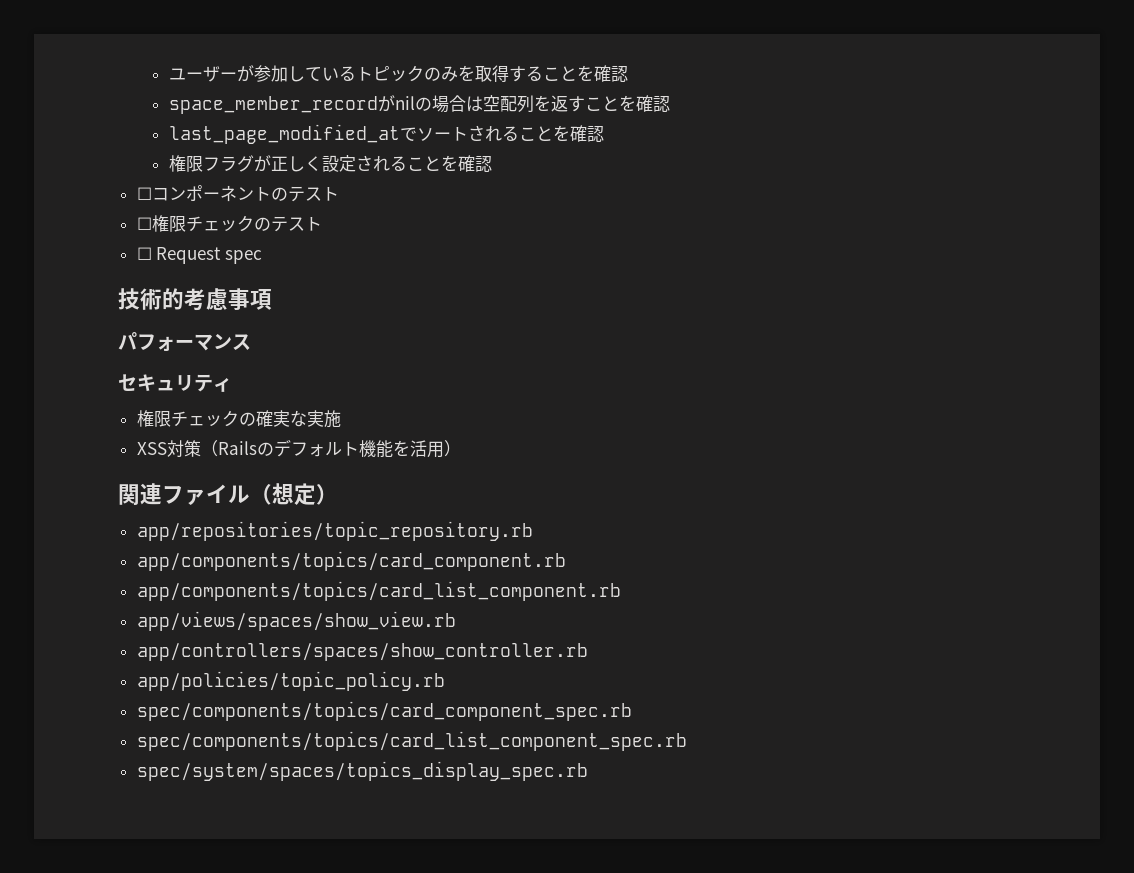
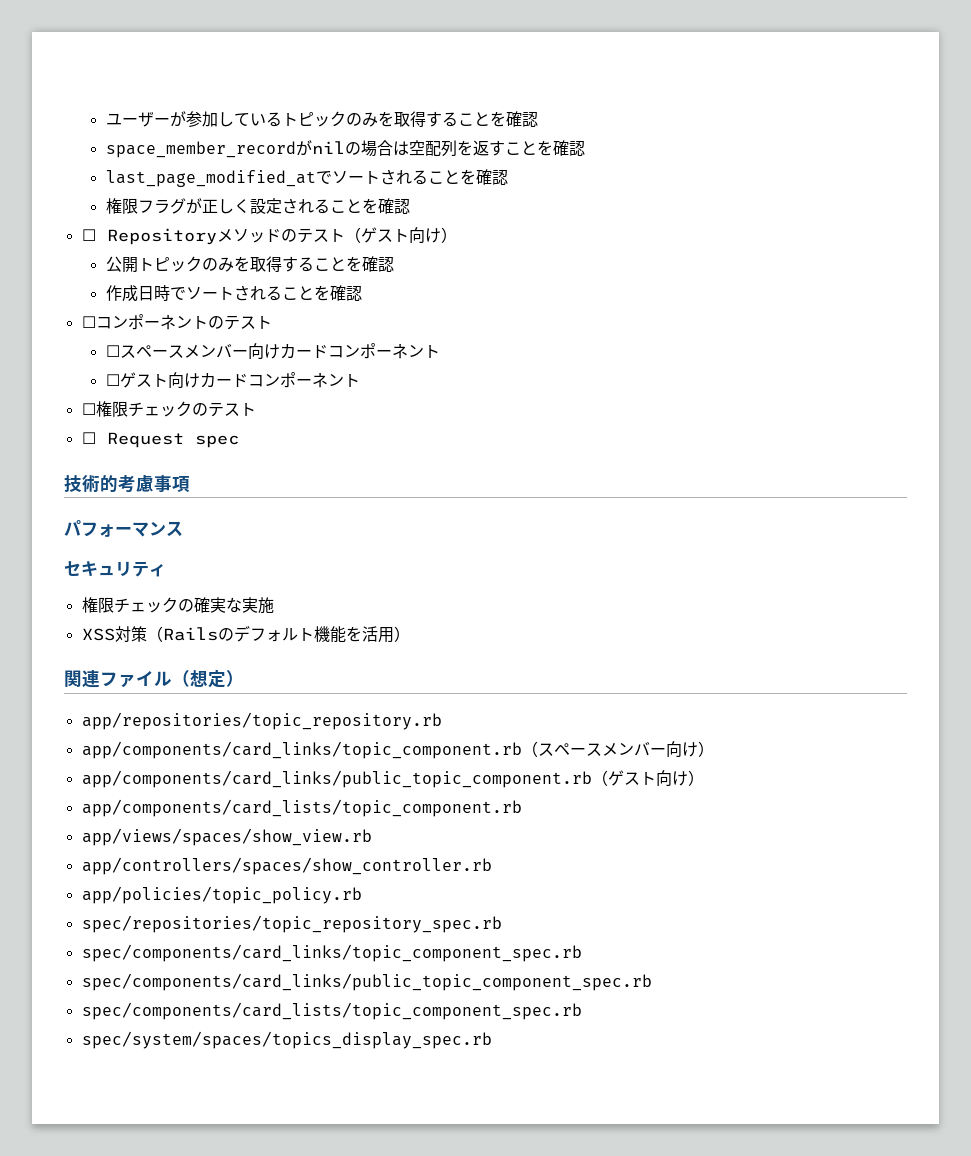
(492, 163) none -> [81,227,457,245] [105,256,394,273] [105,285,362,302] // ☐ Repositoryメソッドのテスト（ゲスト向け） // 公開トピックのみを取得することを確認 // 作成日時でソートされることを確認
(339, 194) none -> [105,343,440,359] [105,372,360,388] // ☐スペースメンバー向けカードコンポーネント // ☐ゲスト向けカードコンポーネント
[136,551,566,571] [136,581,621,601] app/components/topics/card_component.rb // app/components/topics/card_list_component.rb -> [81,741,714,759] [81,770,704,788] [81,799,522,817] app/components/card_links/topic_component.rb（スペースメンバー向け） // app/components/card_links/public_topic_component.rb（ゲスト向け） // app/components/card_lists/topic_component.rb
[136,701,632,721] [136,731,687,751] spec/components/topics/card_component_spec.rb // spec/components/topics/card_list_component_spec.rb -> [81,915,502,933] [81,944,582,962] [81,973,652,991] [81,1002,582,1020] spec/repositories/topic_repository_spec.rb // spec/components/card_links/topic_component_spec.rb // spec/components/card_links/public_topic_component_spec.rb // spec/components/card_lists/topic_component_spec.rb

